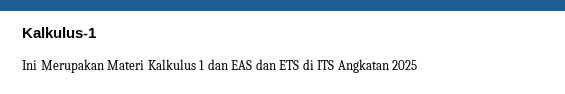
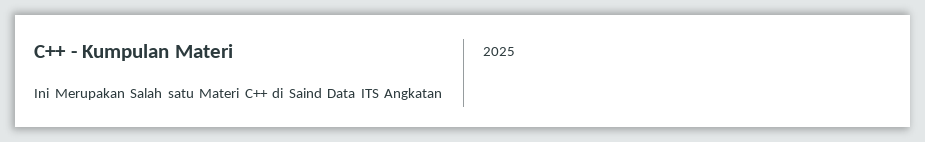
[22,27,96,38] [22,59,314,73] Kalkulus-1 // Ini Merupakan Materi Kalkulus 1 dan EAS dan ETS di -> [34,44,233,61] [34,88,355,100] C++ - Kumpulan Materi // Ini Merupakan Salah satu Materi C++ di Saind Data

